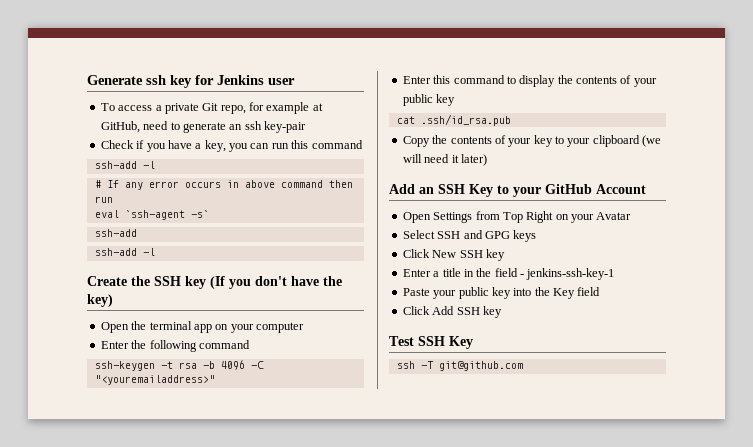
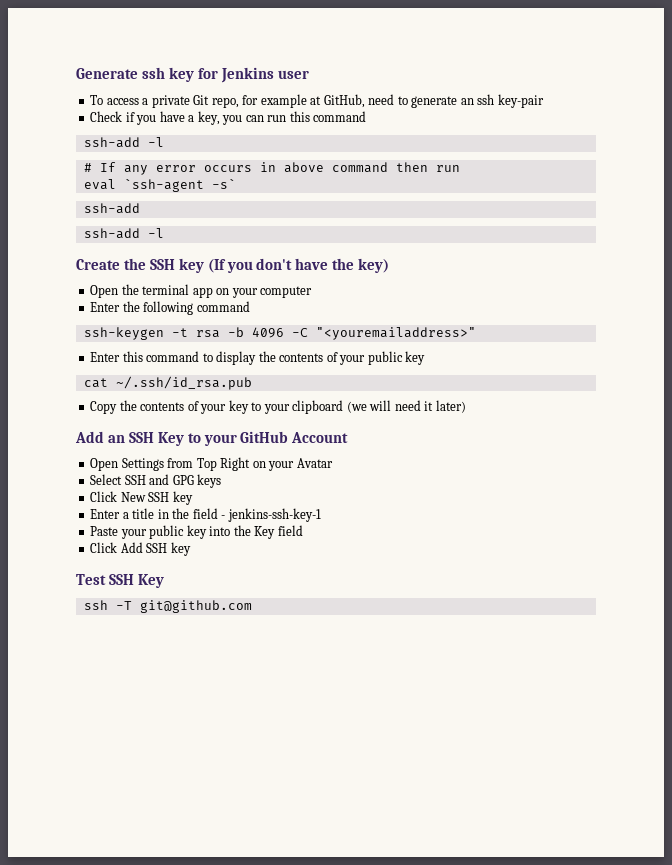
[420,114,511,126] .ssh/id_rsa.pub -> [115,376,252,390] ~/.ssh/id_rsa.pub

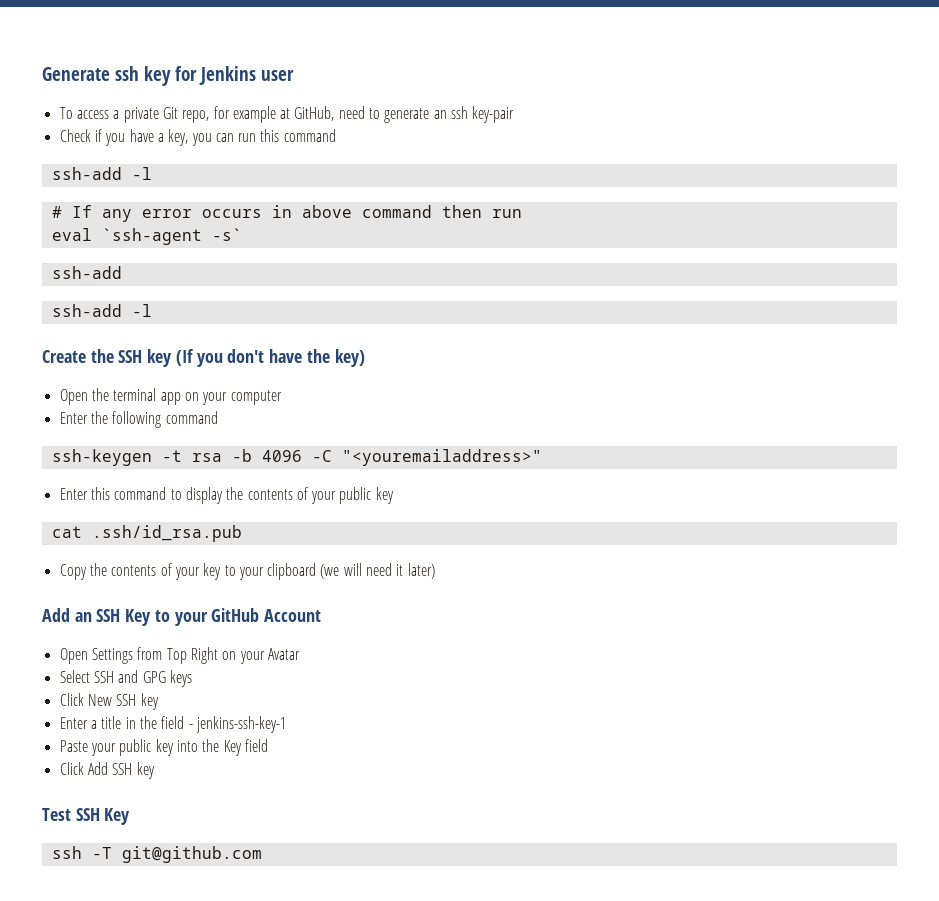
[115,376,252,390] ~/.ssh/id_rsa.pub -> [91,525,242,542] .ssh/id_rsa.pub

